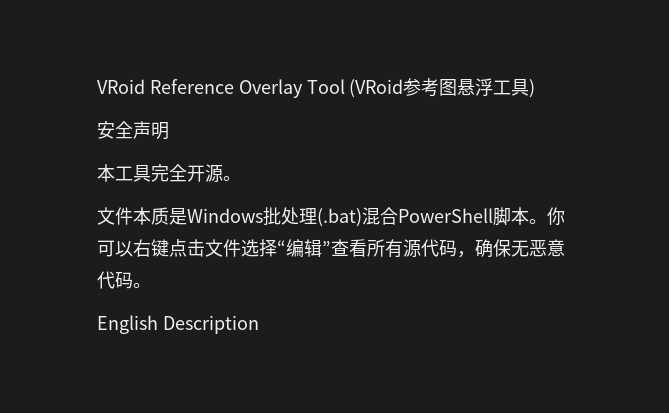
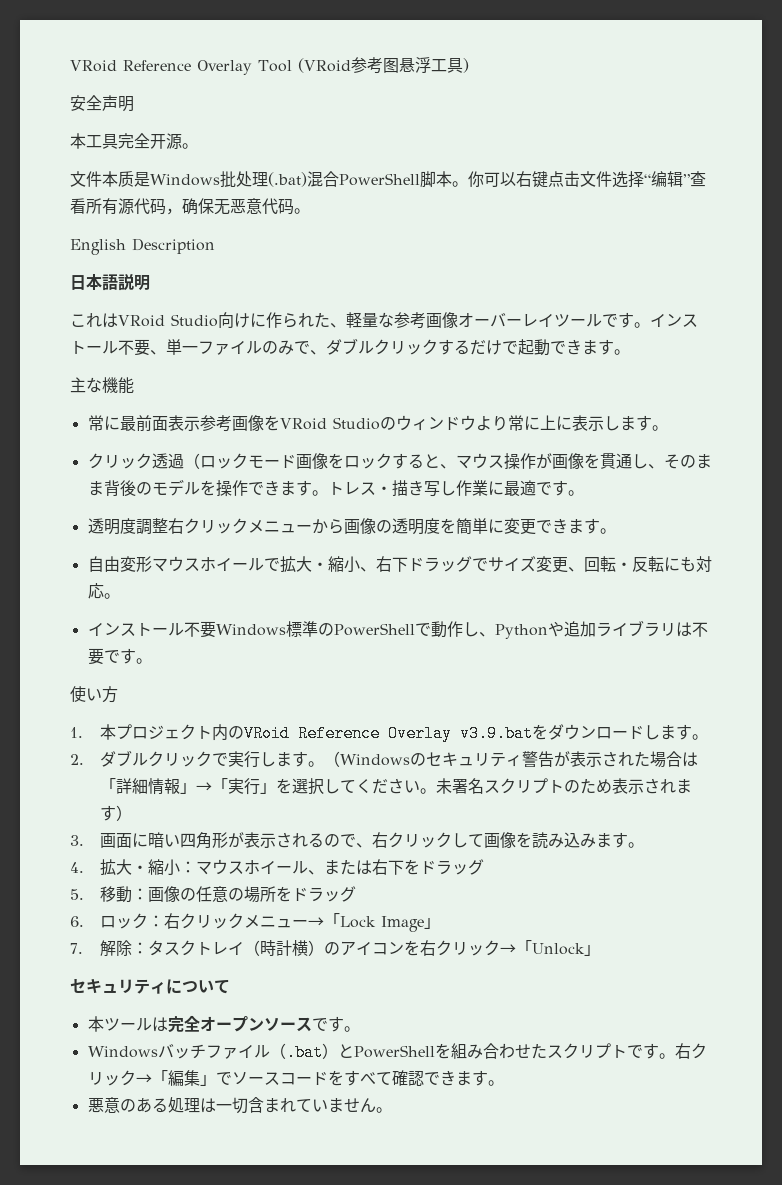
(259, 324) none -> [70,273,150,291] [70,312,698,329] [70,338,630,356] [70,377,134,394] [87,415,668,432] [87,453,712,470] [87,479,584,497] [87,518,616,535] [87,556,712,573] [87,583,120,599] [87,620,708,639] [87,648,152,665] [70,686,118,703] [70,724,708,742] [70,750,698,768] [99,778,692,795] [99,805,132,821] [70,832,644,849] [70,859,484,876] [70,886,356,903] [70,913,440,932] [70,940,600,957] [70,979,230,994] [87,1015,360,1033] [87,1043,707,1061] [87,1070,504,1086] [87,1097,392,1114] // 日本語説明 // これはVRoid Studio向けに作られた、軽量な参考画像オーバーレイツールです。インストール不要、単一ファイルのみで、ダブルクリックするだけで起動できます。 // 主な機能 // 常に最前面表示参考画像をVRoid Studioのウィンドウより常に上に表示します。 // クリック透過（ロックモード画像をロックすると、マウス操作が画像を貫通し、そのまま背後のモデルを操作できます。トレス・描き写し作業に最適です。 // 透明度調整右クリックメニューから画像の透明度を簡単に変更できます。 // 自由変形マウスホイールで拡大・縮小、右下ドラッグでサイズ変更、回転・反転にも対応。 // インストール不要Windows標準のPowerShellで動作し、Pythonや追加ライブラリは不要です。 // 使い方 // 1.本プロジェクト内のVRoid Reference Overlay v3.9.batをダウンロードします。 // 2.ダブルクリックで実行します。（Windowsのセキュリティ警告が表示された場合は「詳細情報」→「実行」を選択してください。未署名スクリプトのため表示されます） // 3.画面に暗い四角形が表示されるので、右クリックして画像を読み込みます。 // 4.拡大・縮小：マウスホイール、または右下をドラッグ // 5.移動：画像の任意の場所をドラッグ // 6.ロック：右クリックメニュー→「Lock Image」 // 7.解除：タスクトレイ（時計横）のアイコンを右クリック→「Unlock」 // セキュリティについて // 本ツールは完全オープンソースです。 // Windowsバッチファイル（.bat）とPowerShellを組み合わせたスクリプトです。右クリック→「編集」でソースコードをすべて確認できます。 // 悪意のある処理は一切含まれていません。

